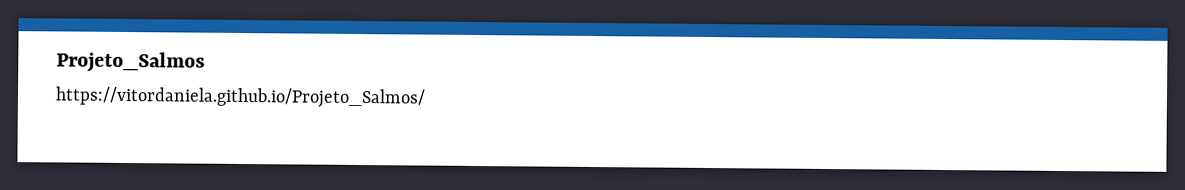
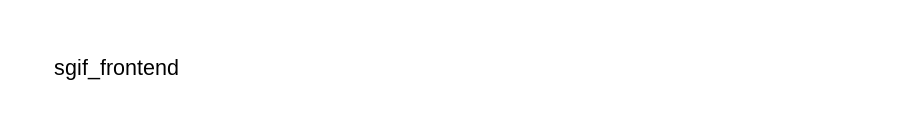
[56,51,205,73] [55,86,426,109] Projeto_Salmos // https://vitordaniela.github.io/Projeto_Salmos/ -> [54,59,179,80] sgif_frontend

